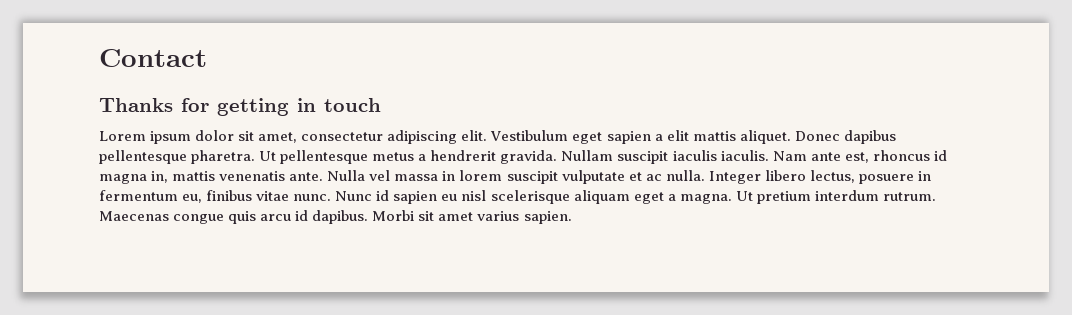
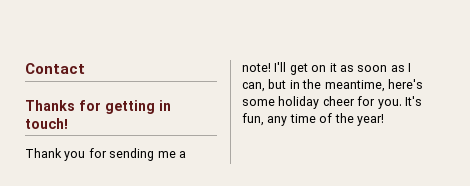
[324,98,381,112] [99,130,896,144] [99,150,947,164] [99,170,931,184] [99,190,936,204] [99,210,572,224] touch // Lorem ipsum dolor sit amet, consectetur adipiscing elit. Vestibulum eget sapien a elit mattis aliquet. Donec dapibus pellentesque pharetra. Ut pellentesque metus a hendrerit gravida. Nullam suscipit iaculis iaculis. Nam ante est, rhoncus id magna in, mattis venenatis ante. Nulla vel massa in lorem suscipit vulputate et ac nulla. Integer libero lectus, posuere in fermentum eu, finibus vitae nunc. Nunc id sapien eu nisl scelerisque aliquam eget a magna. Ut pretium interdum rutrum. Maecenas congue quis arcu id dapibus. Morbi sit amet varius sapien. -> [25,118,68,129] [25,148,186,161] [242,62,411,75] [242,79,423,92] [242,96,422,109] [242,113,384,126] touch! // Thank you for sending me a note! I'll get on it as soon as I can, but in the meantime, here's some holiday cheer for you. It's fun, any time of the year!

